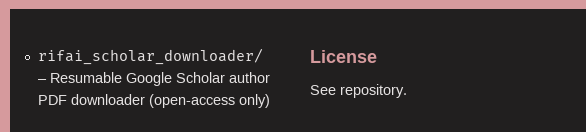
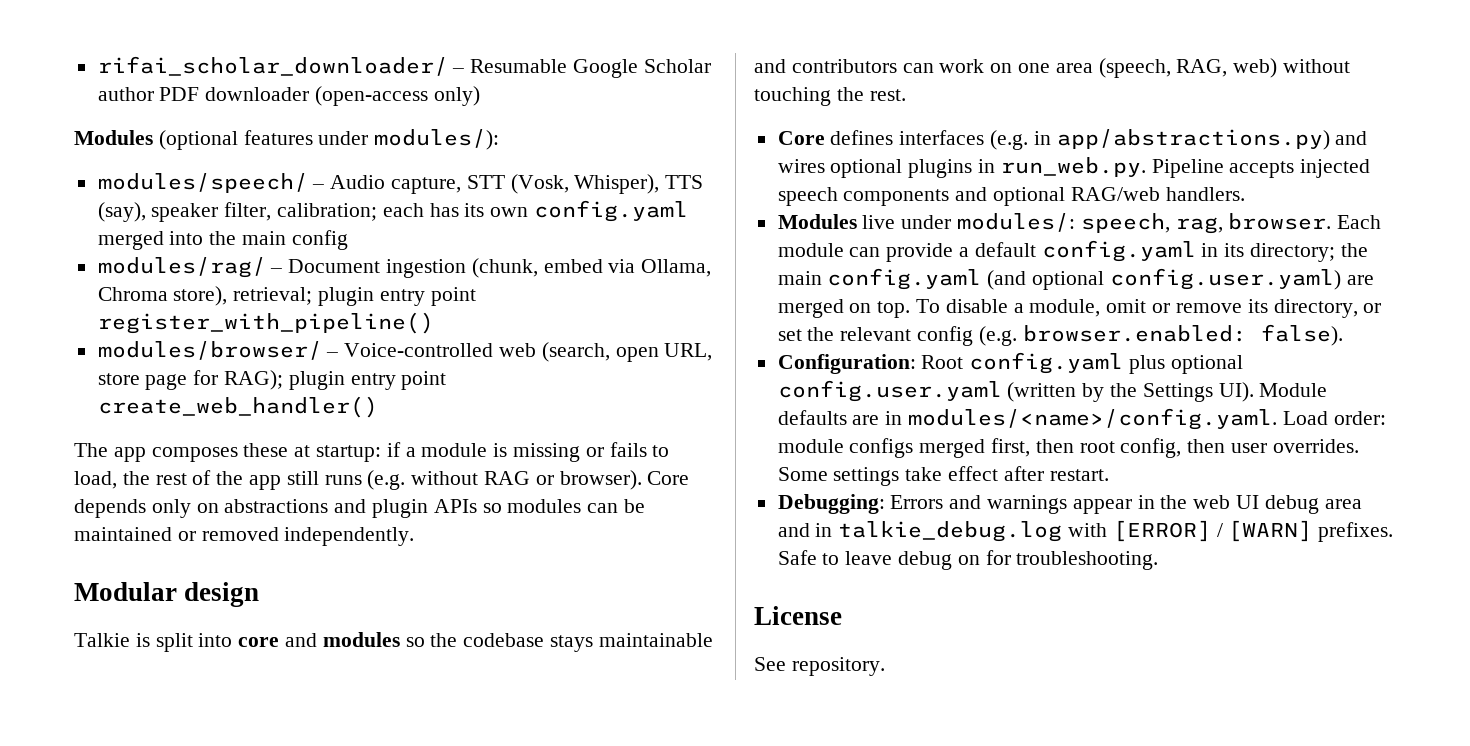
(270, 101) none -> [74,129,500,150] [97,173,704,194] [97,200,689,222] [97,230,348,250] [97,257,712,278] [97,286,476,306] [97,312,434,334] [97,341,713,362] [97,370,447,390] [97,396,378,418] [74,442,670,462] [74,470,690,490] [74,499,646,518] [74,527,415,546] [74,582,260,607] [74,632,713,652] [754,58,1351,78] [754,87,906,106] [777,129,1368,150] [777,157,1371,178] [777,187,1245,206] [777,213,1382,234] [777,240,1368,262] [777,268,1374,290] [777,299,1382,318] [777,324,1343,346] [777,352,1243,374] [777,380,1328,402] [777,408,1386,430] [777,438,1359,458] [777,466,1109,486] [777,494,1362,514] [777,520,1394,542] [777,550,1159,570] // Modules (optional features under modules/): // modules/speech/ – Audio capture, STT (Vosk, Whisper), TTS (say), speaker filter, calibration; each has its own config.yaml merged into the main config // modules/rag/ – Document ingestion (chunk, embed via Ollama, Chroma store), retrieval; plugin entry point register_with_pipeline() // modules/browser/ – Voice-controlled web (search, open URL, store page for RAG); plugin entry point create_web_handler() // The app composes these at startup: if a module is missing or fails to load, the rest of the app still runs (e.g. without RAG or browser). Core depends only on abstractions and plugin APIs so modules can be maintained or removed independently. // Modular design // Talkie is split into core and modules so the codebase stays maintainable and contributors can work on one area (speech, RAG, web) without touching the rest. // Core defines interfaces (e.g. in app/abstractions.py) and wires optional plugins in run_web.py. Pipeline accepts injected speech components and optional RAG/web handlers. // Modules live under modules/: speech, rag, browser. Each module can provide a default config.yaml in its directory; the main config.yaml (and optional config.user.yaml) are merged on top. To disable a module, omit or remove its directory, or set the relevant config (e.g. browser.enabled: false). // Configuration: Root config.yaml plus optional config.user.yaml (written by the Settings UI). Module defaults are in modules/<name>/config.yaml. Load order: module configs merged first, then root config, then user overrides. Some settings take effect after restart. // Debugging: Errors and warnings appear in the web UI debug area and in talkie_debug.log with [ERROR] / [WARN] prefixes. Safe to leave debug on for troubleshooting.

